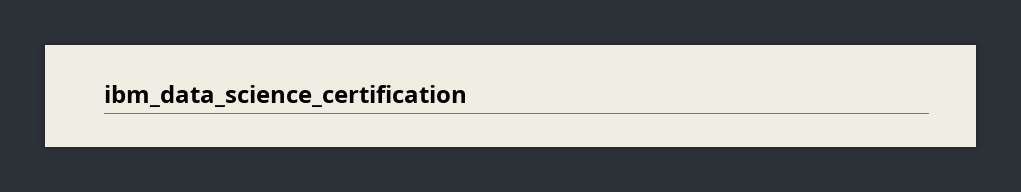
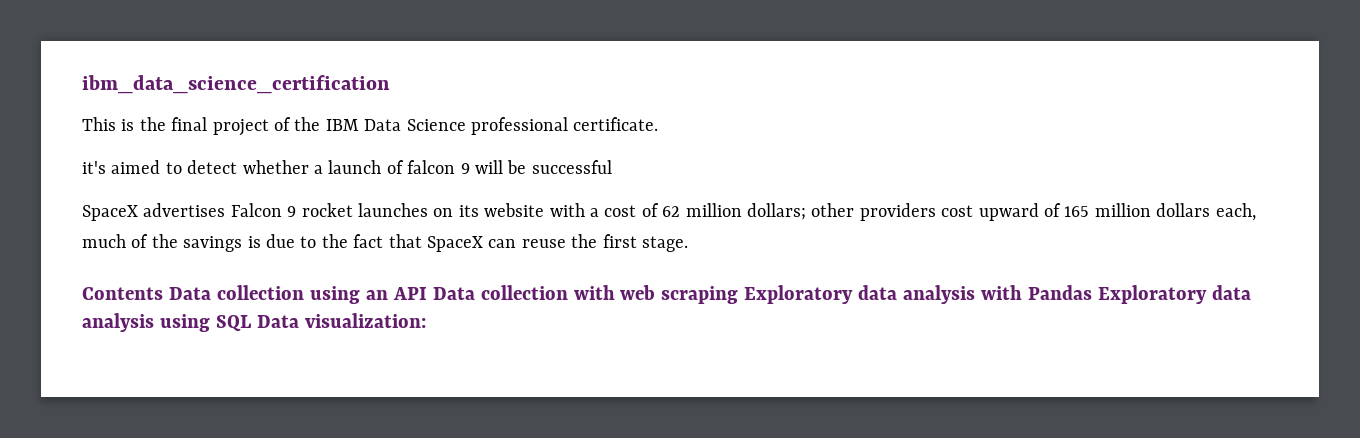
(467, 96) none -> [82,117,659,136] [82,160,612,174] [82,203,1256,221] [82,234,688,252] [82,285,1251,304] [82,313,426,332] // This is the final project of the IBM Data Science professional certificate. // it's aimed to detect whether a launch of falcon 9 will be successful // SpaceX advertises Falcon 9 rocket launches on its website with a cost of 62 million dollars; other providers cost upward of 165 million dollars each, much of the savings is due to the fact that SpaceX can reuse the first stage. // Contents Data collection using an API Data collection with web scraping Exploratory data analysis with Pandas Exploratory data analysis using SQL Data visualization:

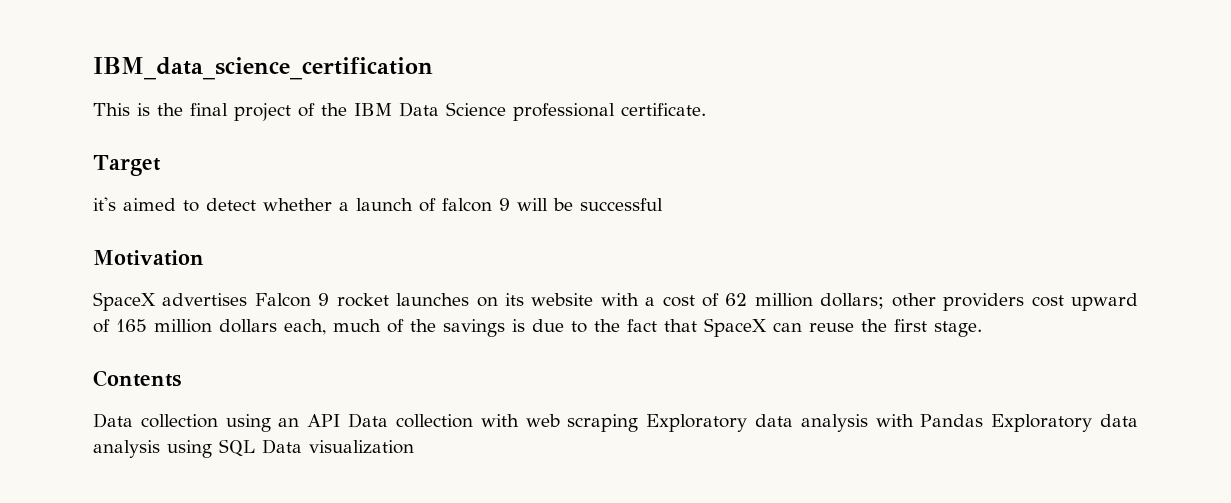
[82,75,390,94] ibm_data_science_certification -> [93,57,433,80] IBM_data_science_certification
(659, 124) none -> [93,155,161,176] // Target
(612, 167) none -> [93,250,204,266] // Motivation
(163, 293) none -> (181, 378) //
[304,313,426,328] visualization: -> [309,440,414,454] visualization

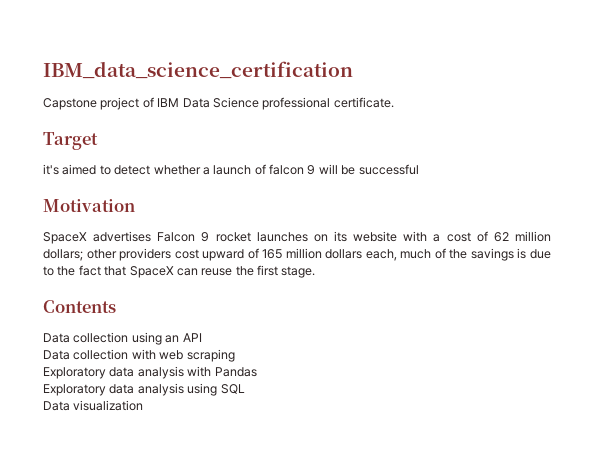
[93,103,228,116] This is the final -> [43,98,97,110] Capstone
[321,103,347,116] the -> (154, 102) none
(341, 420) none -> (202, 337) //
(639, 423) none -> (235, 355) //
(984, 420) none -> (257, 372) //
(255, 448) none -> (245, 389) //

